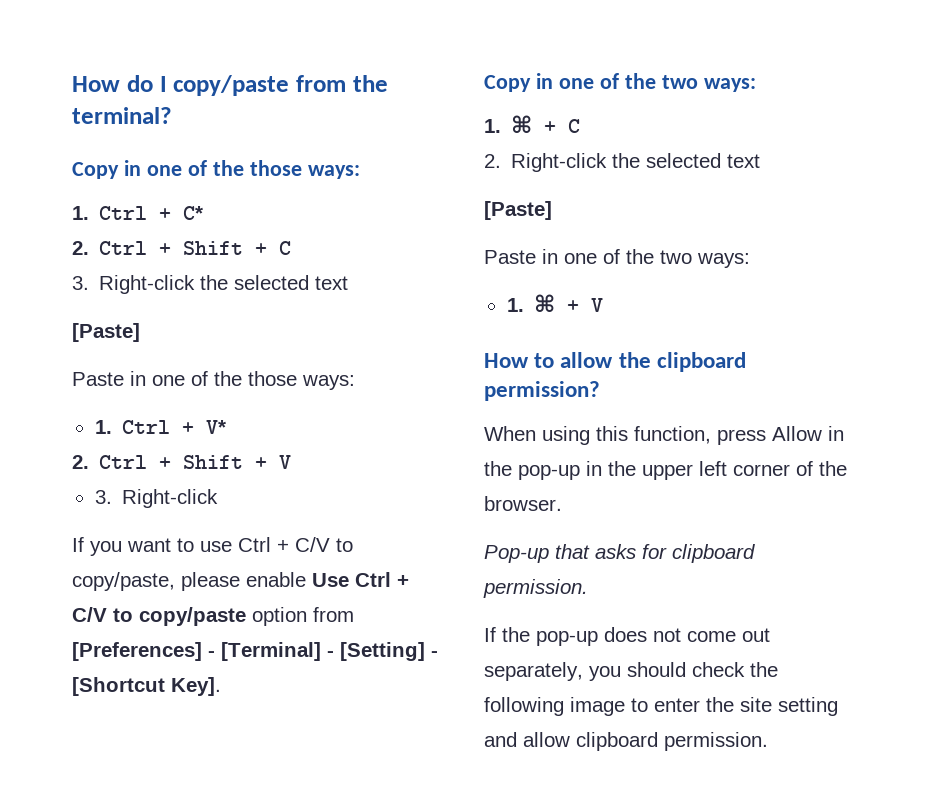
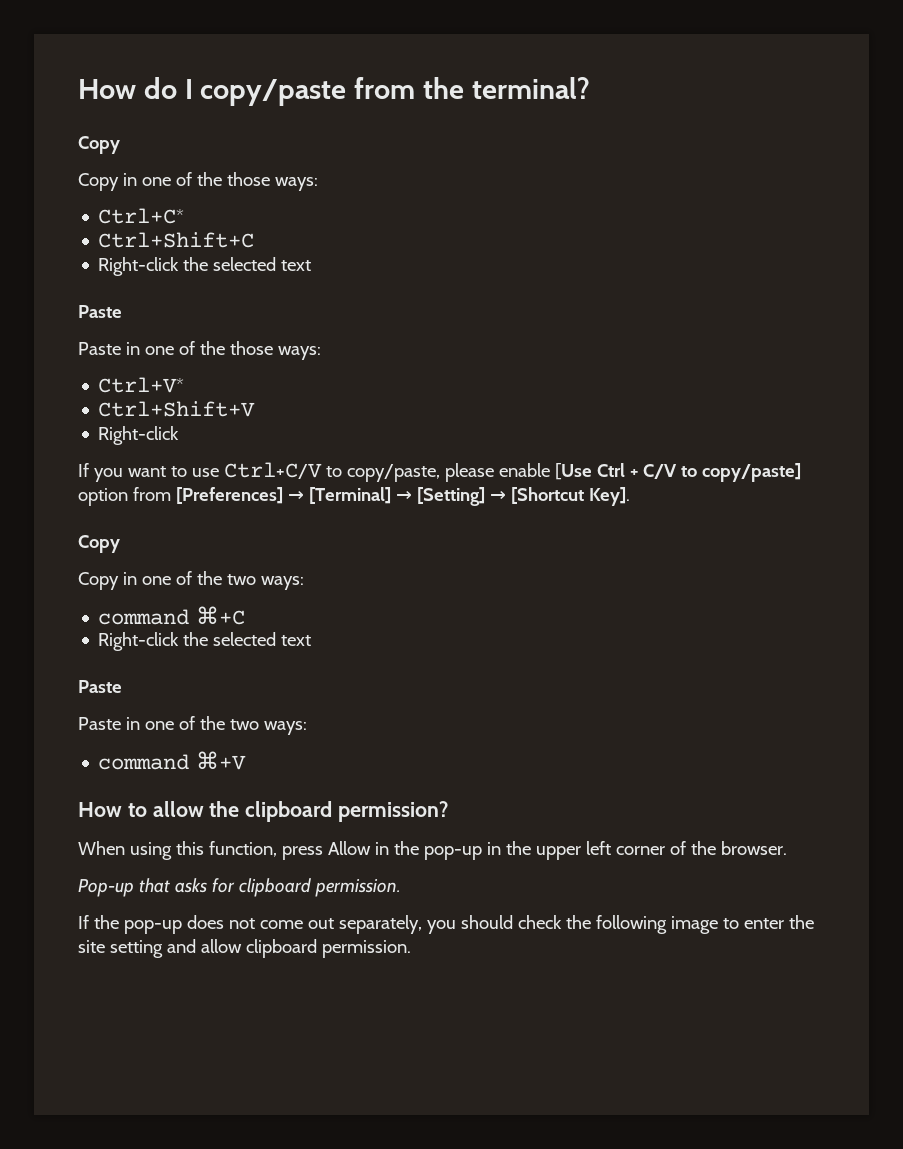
[123,160,360,179] [72,206,204,220] [72,241,292,255] [72,275,349,294] [72,323,140,342] in one of the those ways: // 1. Ctrl + C* // 2. Ctrl + Shift + C // 3. Right-click the selected text // [Paste] -> [78,172,318,191] [98,208,185,224] [98,232,255,248] [98,257,312,276] [78,305,122,318] // Copy in one of the those ways: // Ctrl+C* // Ctrl+Shift+C // Right-click the selected text // Paste
[94,420,226,434] [72,455,292,469] [94,490,112,504] 1. Ctrl + V* // 2. Ctrl + Shift + V // 3. -> [98,377,185,393] [98,401,256,417] Ctrl+V* // Ctrl+Shift+V //
[238,537,353,552] [72,572,409,591] [72,607,354,626] [72,642,438,661] Ctrl + C/V to copy/paste, please enable Use Ctrl + C/V to copy/paste option from [Preferences] - [Terminal] - [Setting] - -> [223,462,801,482] [78,487,506,506] Ctrl+C/V to copy/paste, please enable [Use Ctrl + C/V to copy/paste] option from [Preferences] → [Terminal] → [Setting] →
[535,73,756,92] [484,115,581,133] [484,153,761,172] [484,201,552,220] in one of the two ways: // 1. ⌘ + C // 2. Right-click the selected text // [Paste] -> [78,571,304,590] [98,606,246,625] [98,632,312,651] [78,680,122,693] // Copy in one of the two ways: // command ⌘+C // Right-click the selected text // Paste
[506,294,603,312] 1. ⌘ + V -> [98,751,247,770] command ⌘+V

